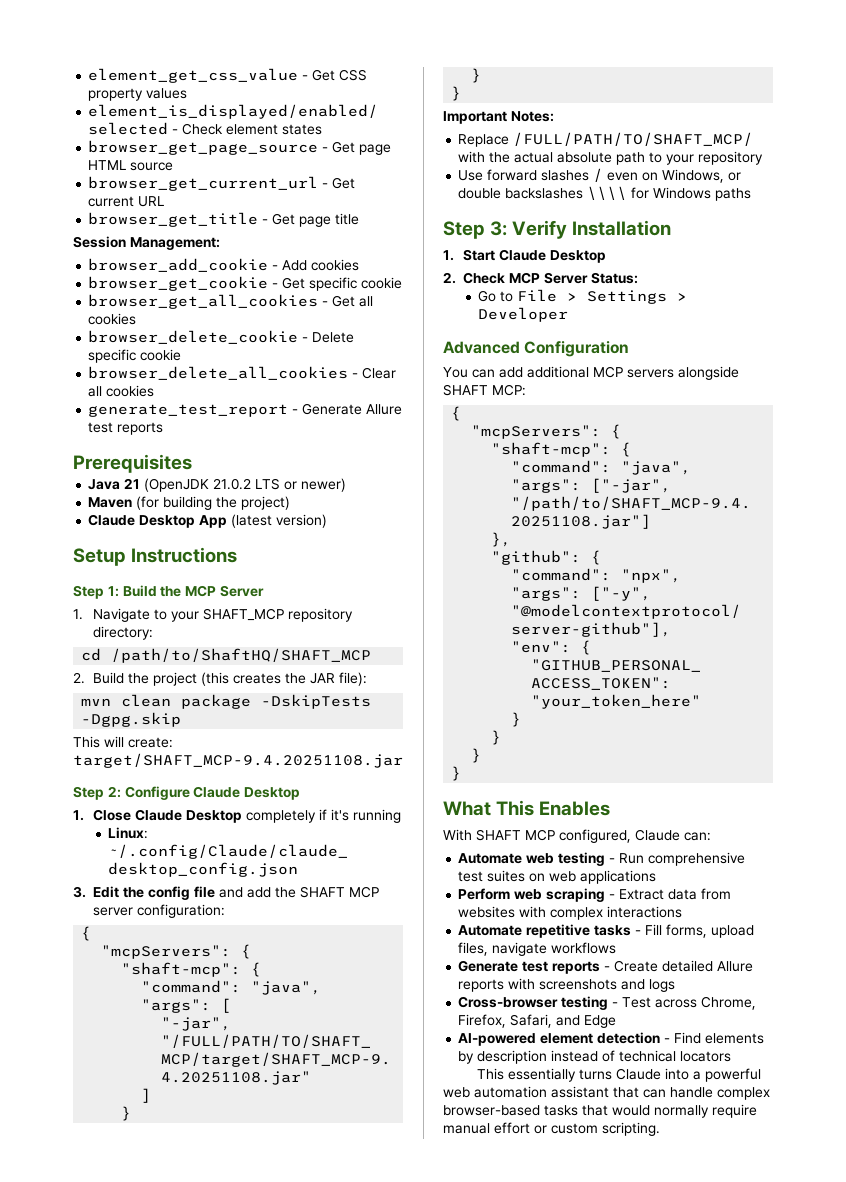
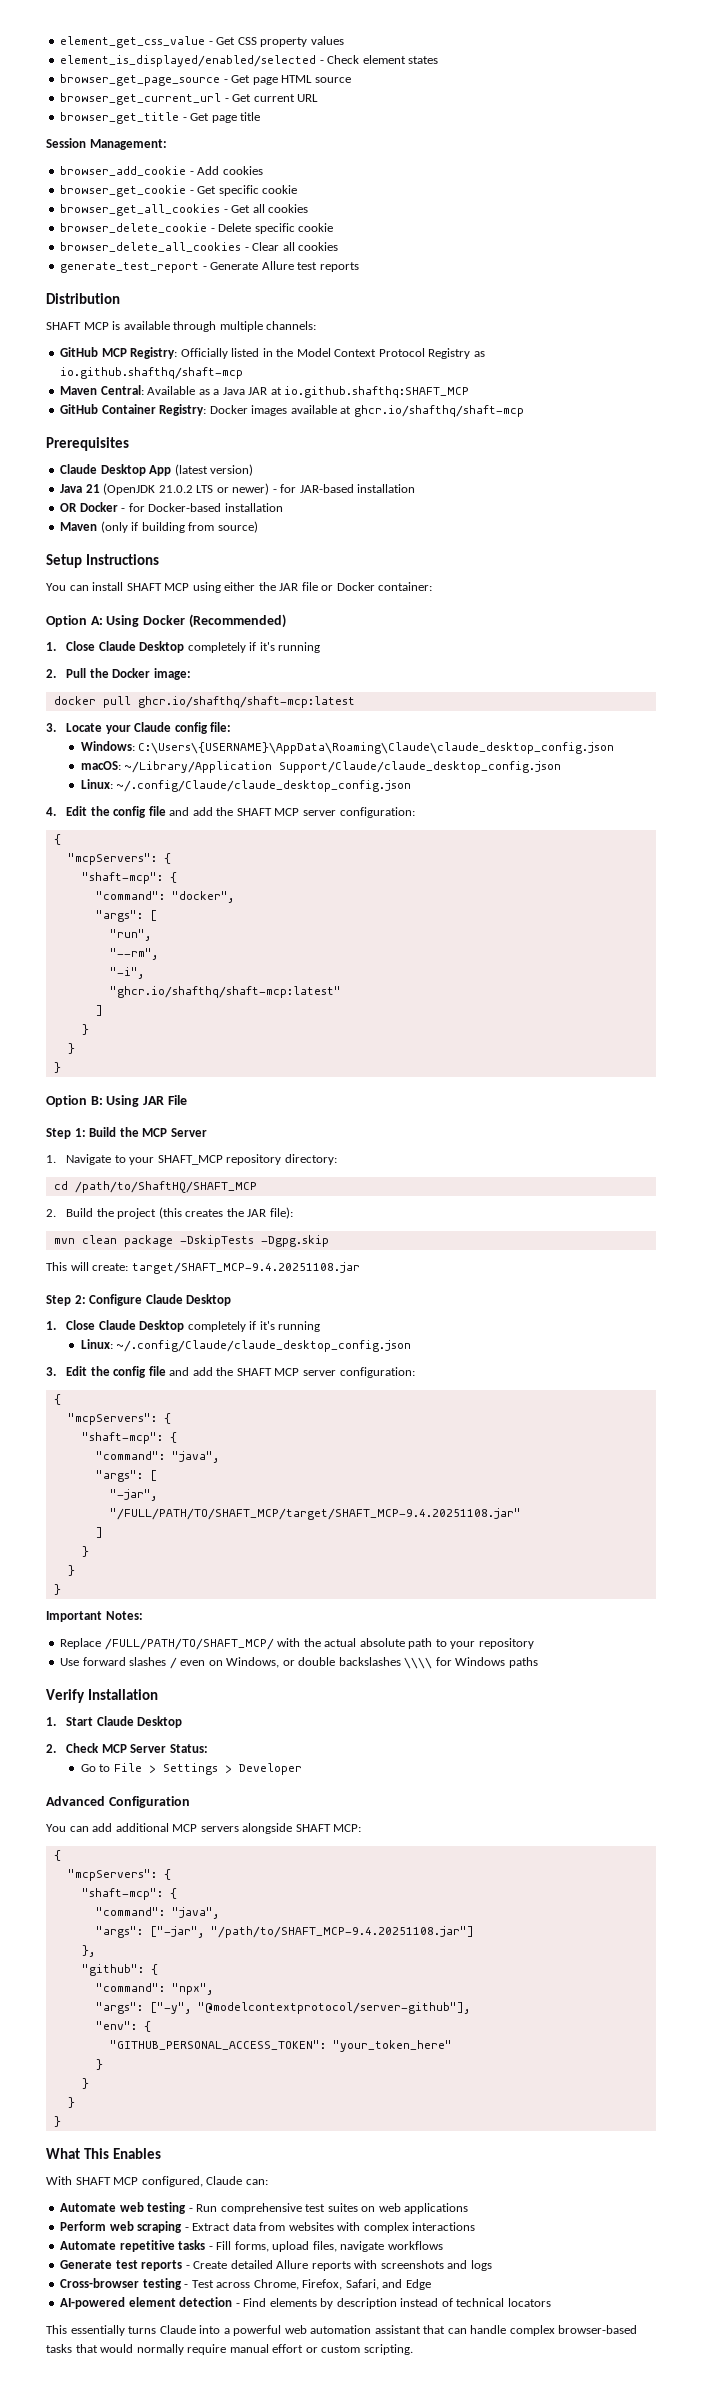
[73,454,192,473] Prerequisites -> [46,293,120,304] [46,321,317,332] [60,347,485,359] [60,367,244,379] [60,385,470,398] [60,404,524,417] [46,437,129,451] [60,464,254,476] Distribution // SHAFT MCP is available through multiple channels: // GitHub MCP Registry: Officially listed in the Model Context Protocol Registry as io.github.shafthq/shaft-mcp // Maven Central: Available as a Java JAR at io.github.shafthq:SHAFT_MCP // GitHub Container Registry: Docker images available at ghcr.io/shafthq/shaft-mcp // Prerequisites // Claude Desktop App (latest version)
[88,496,291,510] [88,514,328,528] [73,547,238,566] // Maven (for building the project) // Claude Desktop App (latest version) // Setup Instructions -> [272,484,416,493] [60,502,283,512] [60,521,258,533] [46,554,159,568] [46,582,433,593] [46,614,286,628] [46,641,321,653] [46,668,191,680] [53,696,355,708] [46,722,232,734] [80,741,615,754] [80,761,562,773] [80,779,412,792] [46,806,415,818] [53,834,61,845] [67,853,171,865] [81,872,177,884] [95,891,234,903] [95,910,157,922] [109,929,151,941] [109,948,158,960] [109,967,144,979] [109,986,341,998] [95,1005,103,1016] [81,1024,89,1035] [67,1043,75,1054] [53,1062,61,1073] [46,1095,187,1107] - for JAR-based installation // OR Docker - for Docker-based installation // Maven (only if building from source) // Setup Instructions // You can install SHAFT MCP using either the JAR file or Docker container: // Option A: Using Docker (Recommended) // 1. Close Claude Desktop completely if it's running // 2. Pull the Docker image: // docker pull ghcr.io/shafthq/shaft-mcp:latest // 3. Locate your Claude config file: // Windows: C:\Users\{USERNAME}\AppData\Roaming\Claude\claude_desktop_config.json // macOS: ~/Library/Application Support/Claude/claude_desktop_config.json // Linux: ~/.config/Claude/claude_desktop_config.json // 4. Edit the config file and add the SHAFT MCP server configuration: // { // "mcpServers": { // "shaft-mcp": { // "command": "docker", // "args": [ // "run", // "--rm", // "-i", // "ghcr.io/shafthq/shaft-mcp:latest" // ] // } // } // } // Option B: Using JAR File
[443,221,508,239] Step 3: -> (538, 1662) none

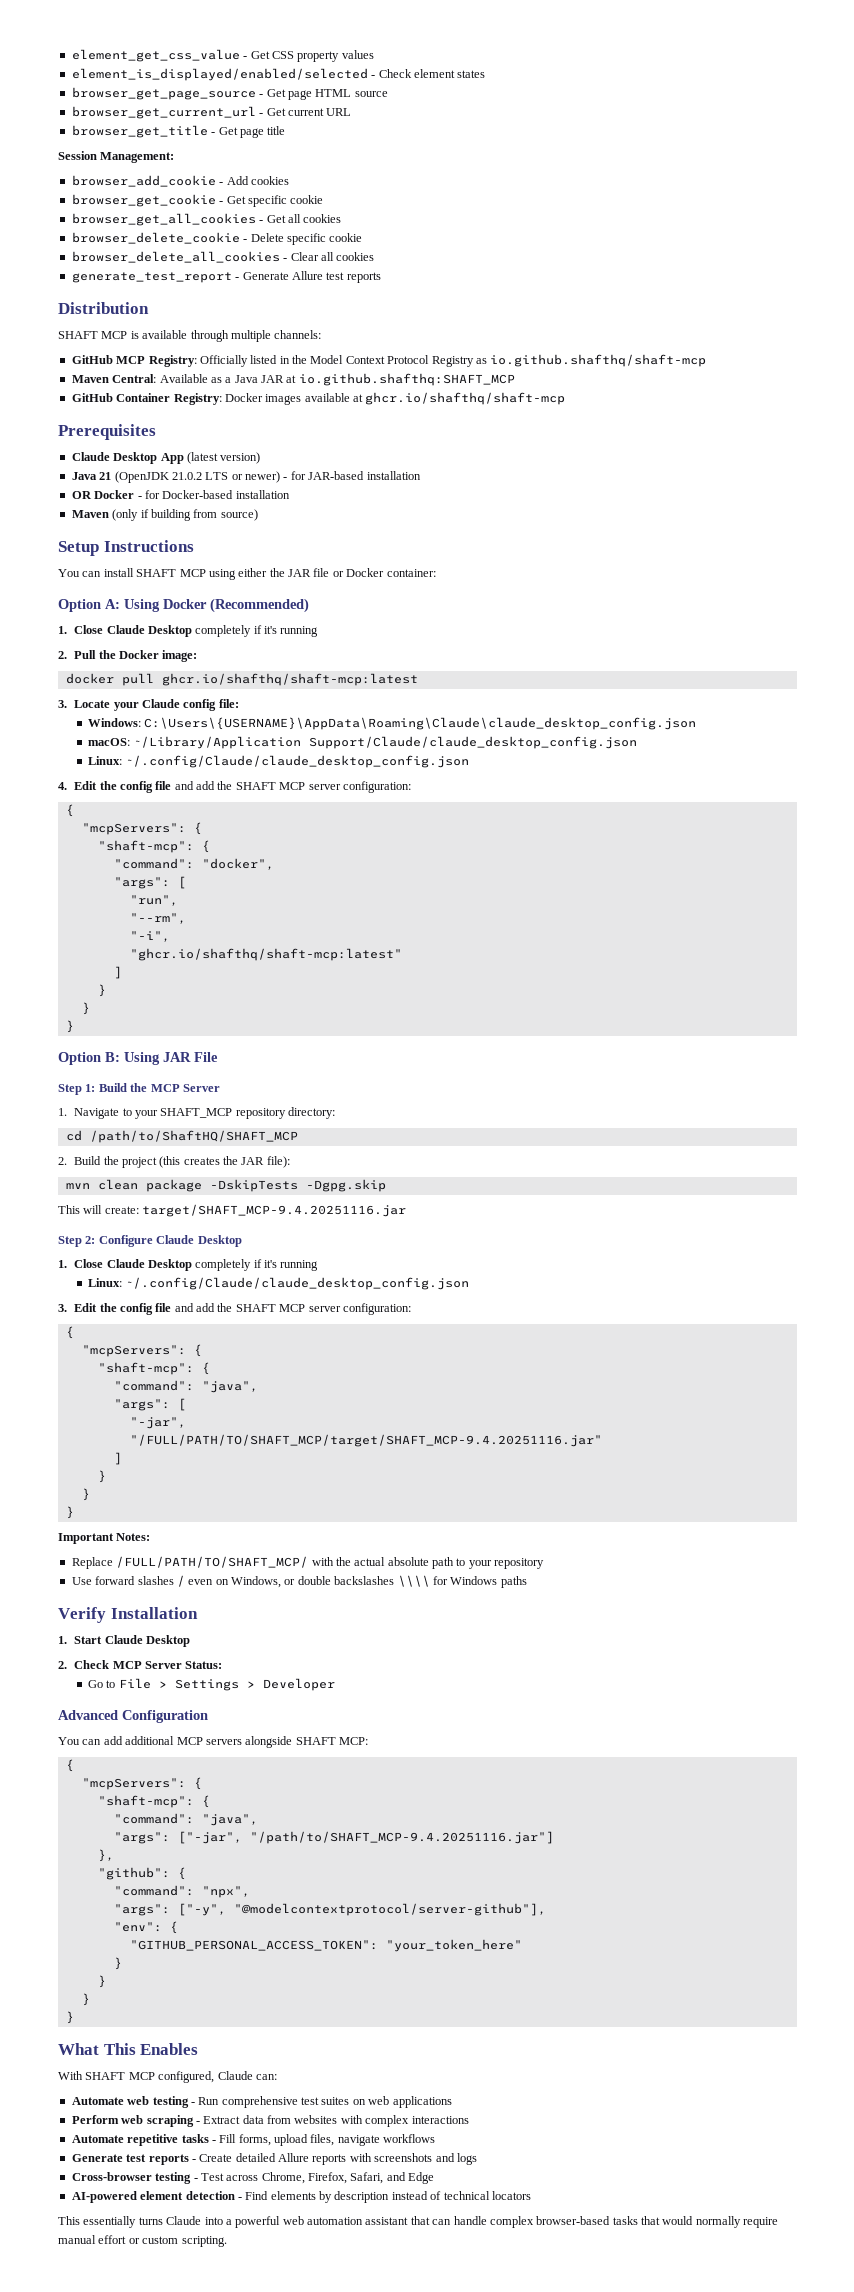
[131,1262,360,1274] target/SHAFT_MCP-9.4.20251108.jar -> [142,1204,407,1217] target/SHAFT_MCP-9.4.20251116.jar
[109,1508,521,1520] "/FULL/PATH/TO/SHAFT_MCP/target/SHAFT_MCP-9.4.20251108.jar" -> [129,1434,602,1447] "/FULL/PATH/TO/SHAFT_MCP/target/SHAFT_MCP-9.4.20251116.jar"
[210,1926,474,1938] "/path/to/SHAFT_MCP-9.4.20251108.jar"] -> [249,1831,554,1844] "/path/to/SHAFT_MCP-9.4.20251116.jar"]

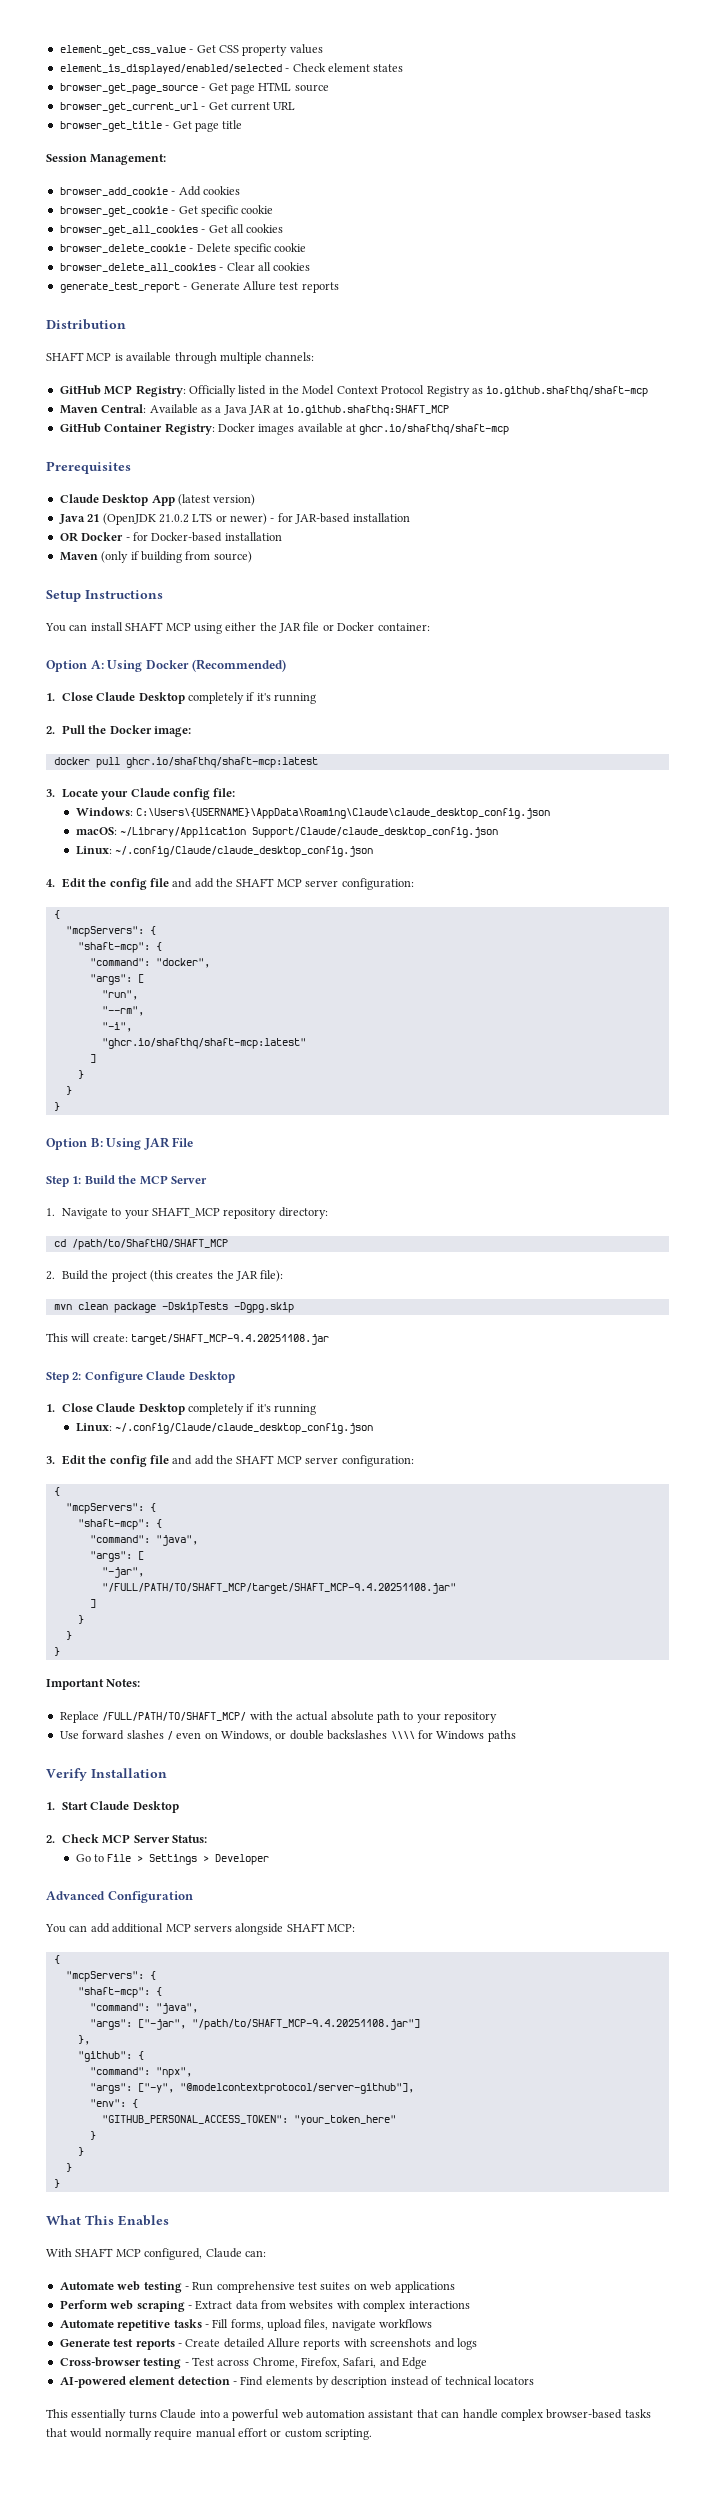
[142,1204,407,1217] target/SHAFT_MCP-9.4.20251116.jar -> [131,1334,330,1345] target/SHAFT_MCP-9.4.20251108.jar
[129,1434,602,1447] "/FULL/PATH/TO/SHAFT_MCP/target/SHAFT_MCP-9.4.20251116.jar" -> [101,1583,456,1594] "/FULL/PATH/TO/SHAFT_MCP/target/SHAFT_MCP-9.4.20251108.jar"
[249,1831,554,1844] "/path/to/SHAFT_MCP-9.4.20251116.jar"] -> [191,2019,420,2030] "/path/to/SHAFT_MCP-9.4.20251108.jar"]

